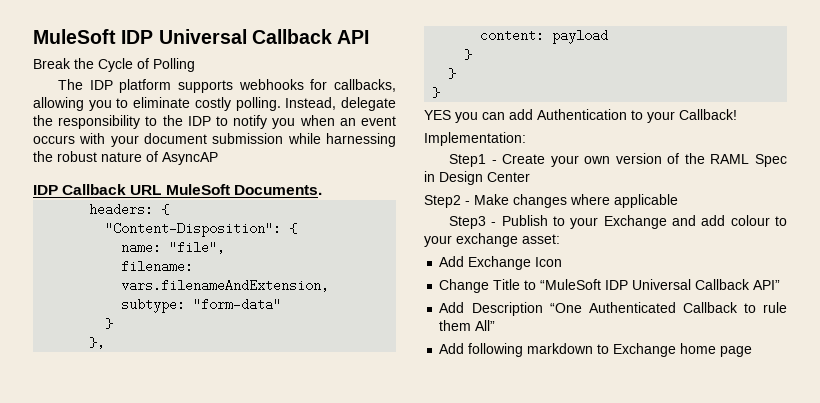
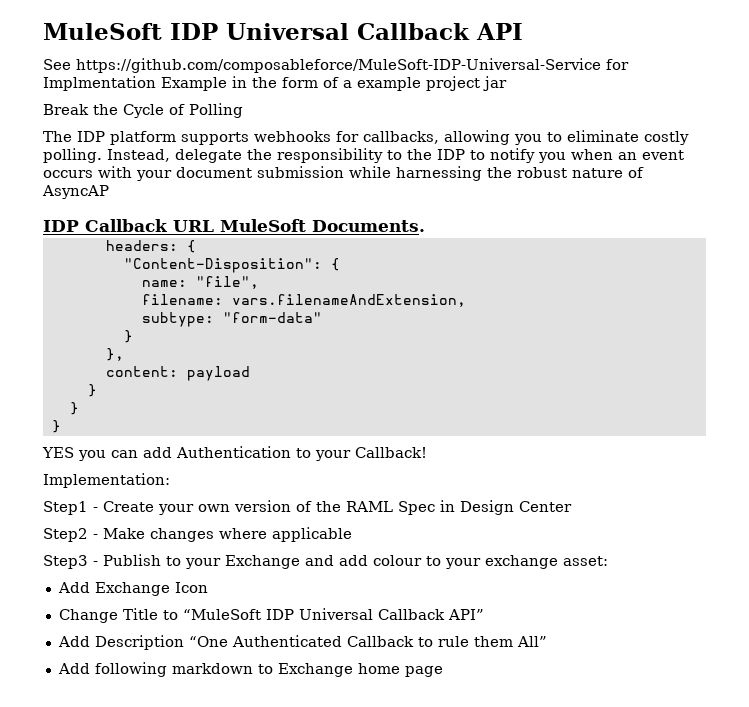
(370, 37) none -> [43,58,629,73] [43,76,507,91] // See https://github.com/composableforce/MuleSoft-IDP-Universal-Service for Implmentation Example in the form of a example project jar

